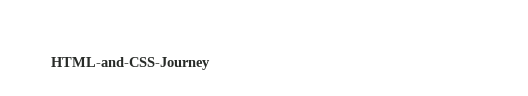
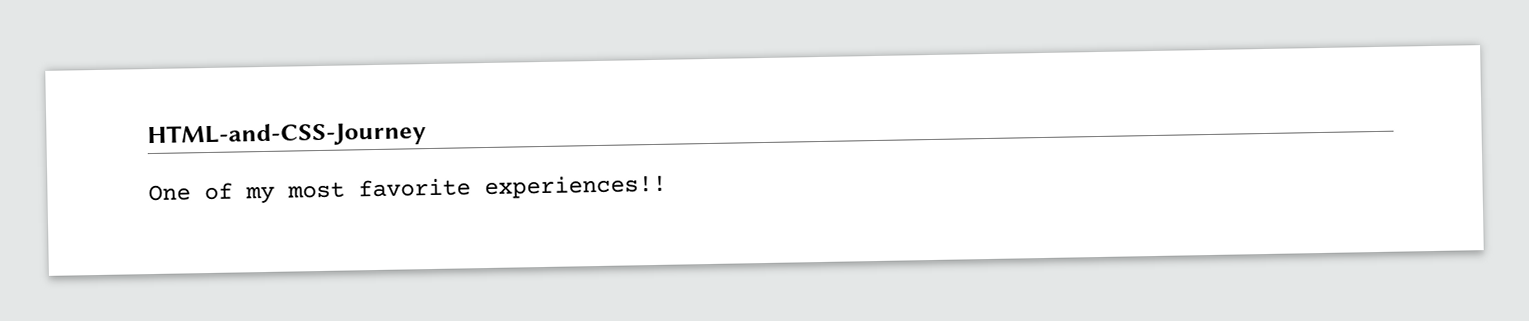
(210, 63) none -> [148,174,667,204] // One of my most favorite experiences!!

